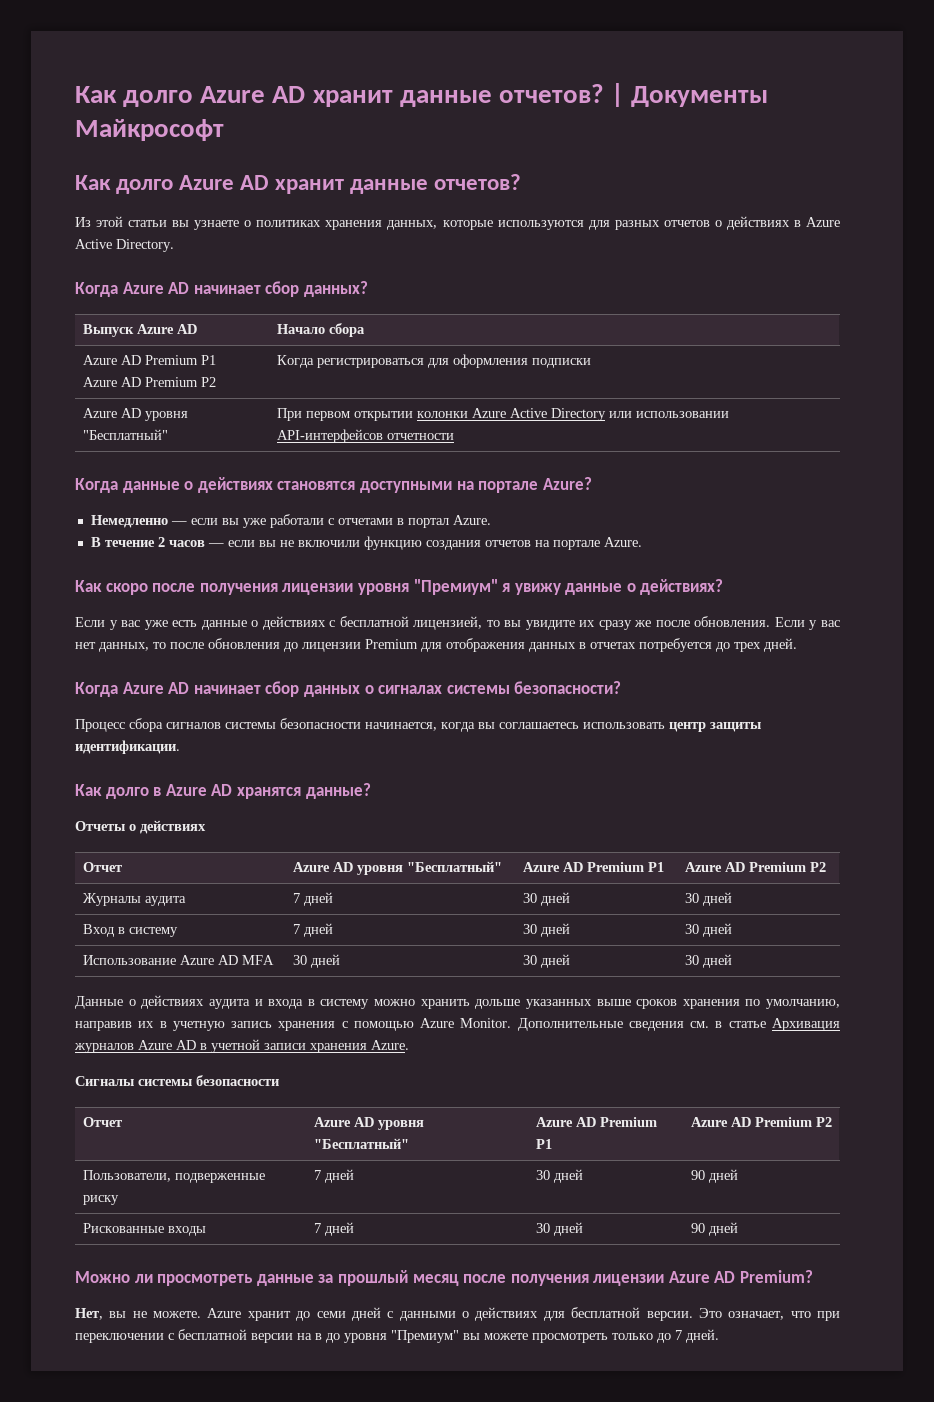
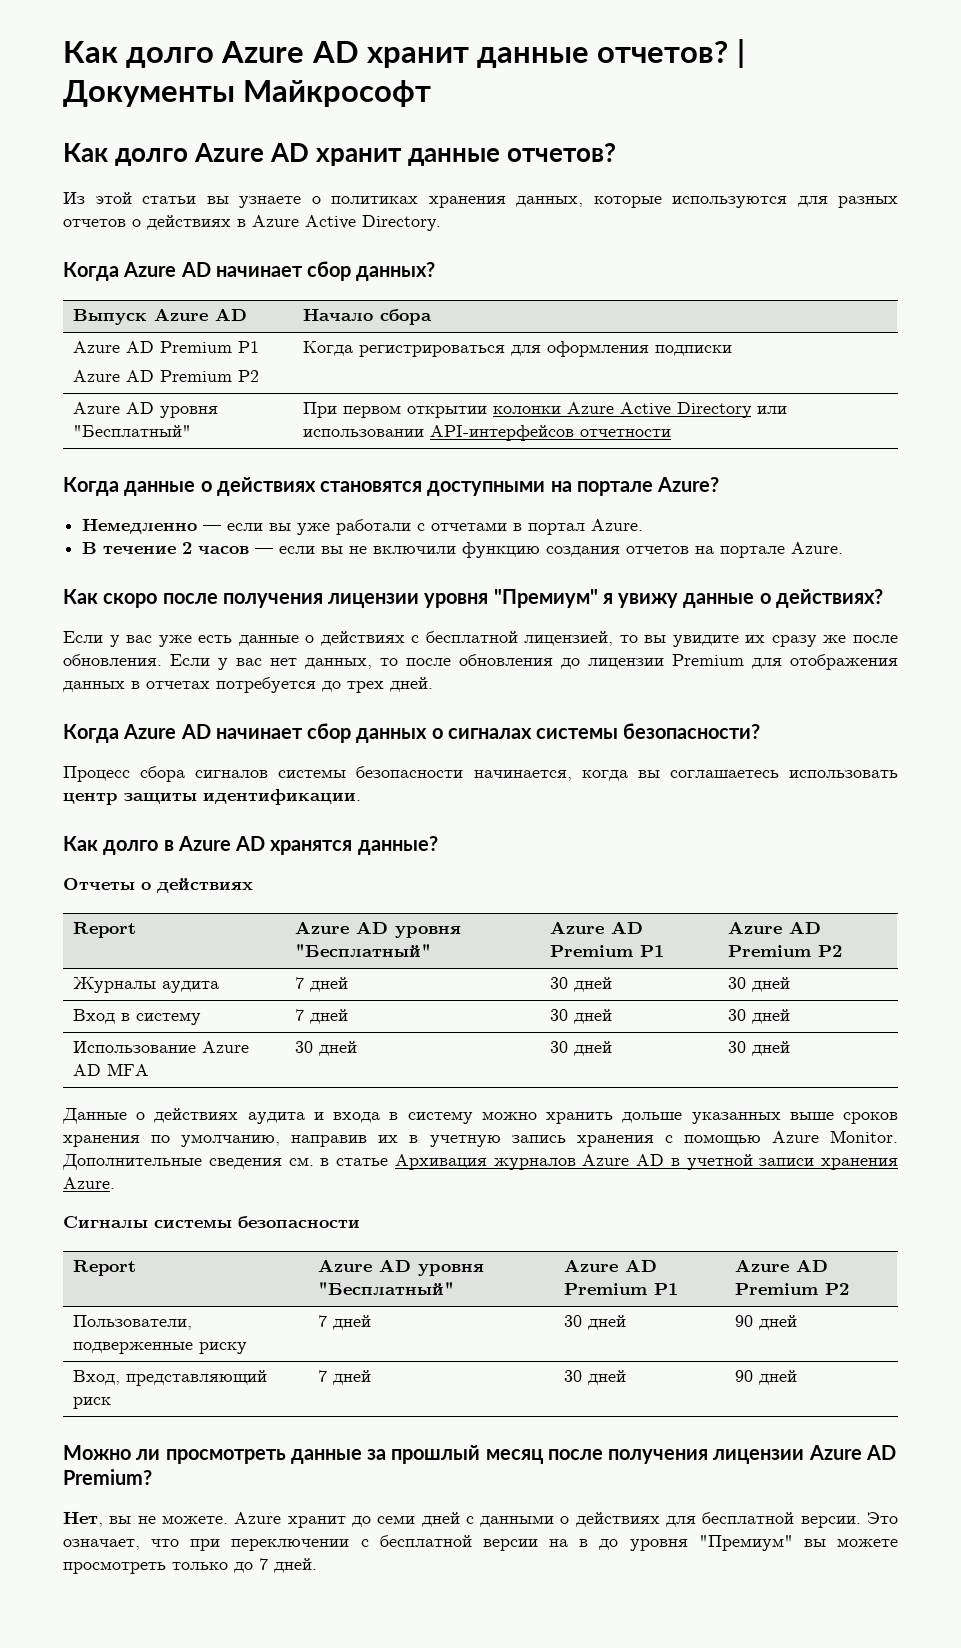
[82,862,122,872] Отчет -> [72,922,136,938] Report
[82,1117,122,1127] Отчет -> [72,1260,136,1276] Report
[82,1223,206,1236] Рискованные входы -> [72,1370,267,1386] [72,1397,111,1409] Вход, представляющий риск

